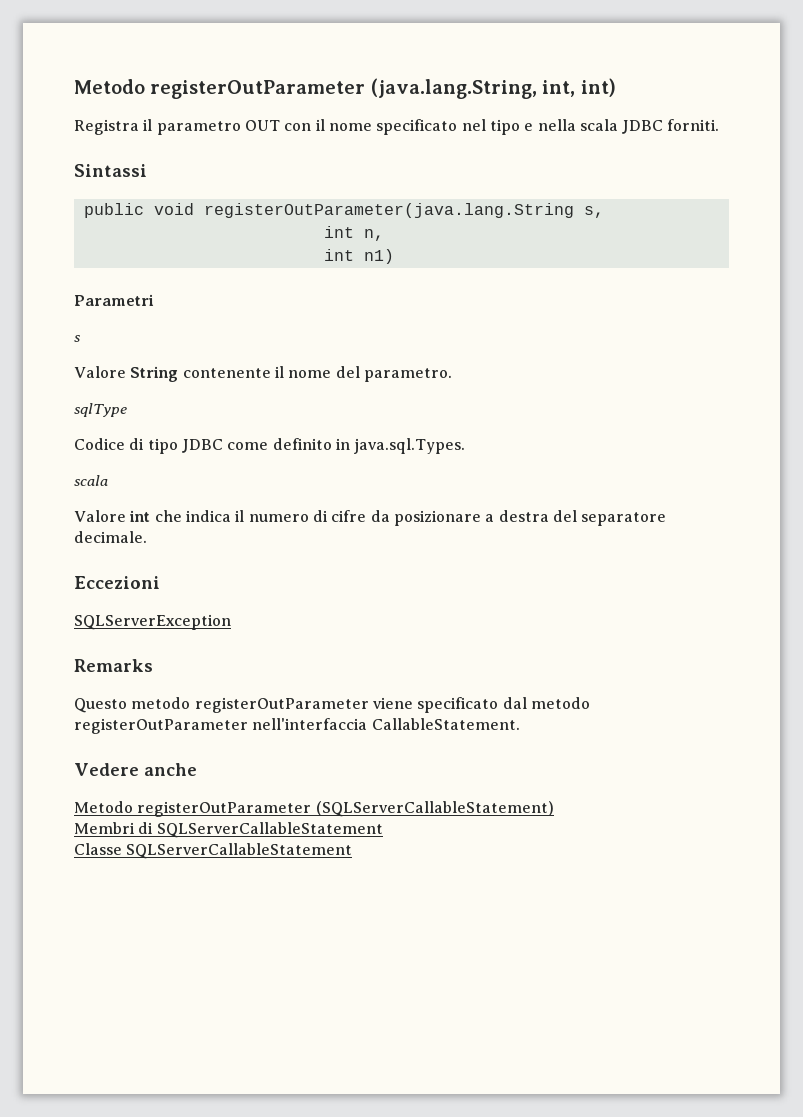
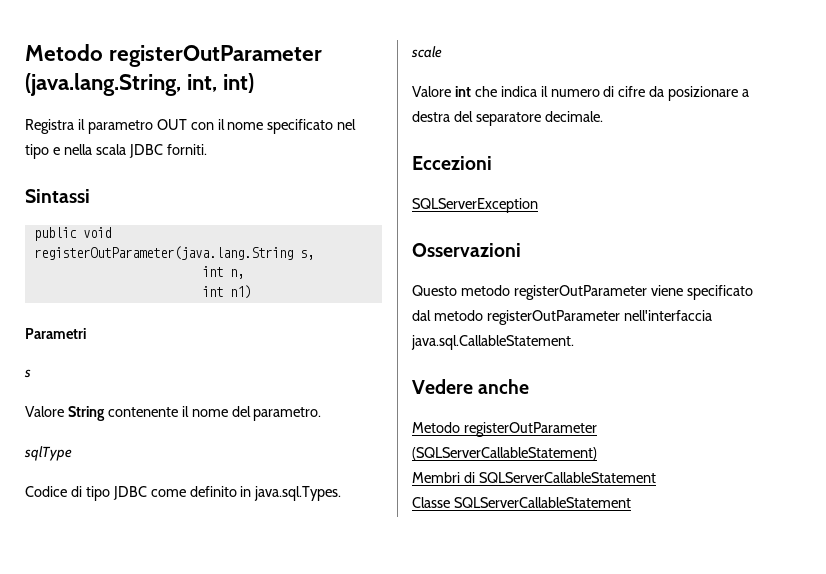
[74,475,108,486] scala -> [411,46,442,58] scale
[74,659,153,672] Remarks -> [412,243,521,257] Osservazioni
[371,718,520,730] CallableStatement. -> [411,335,574,350] java.sql.CallableStatement.

